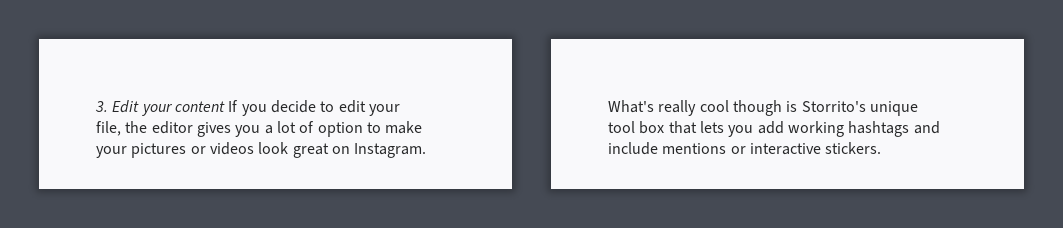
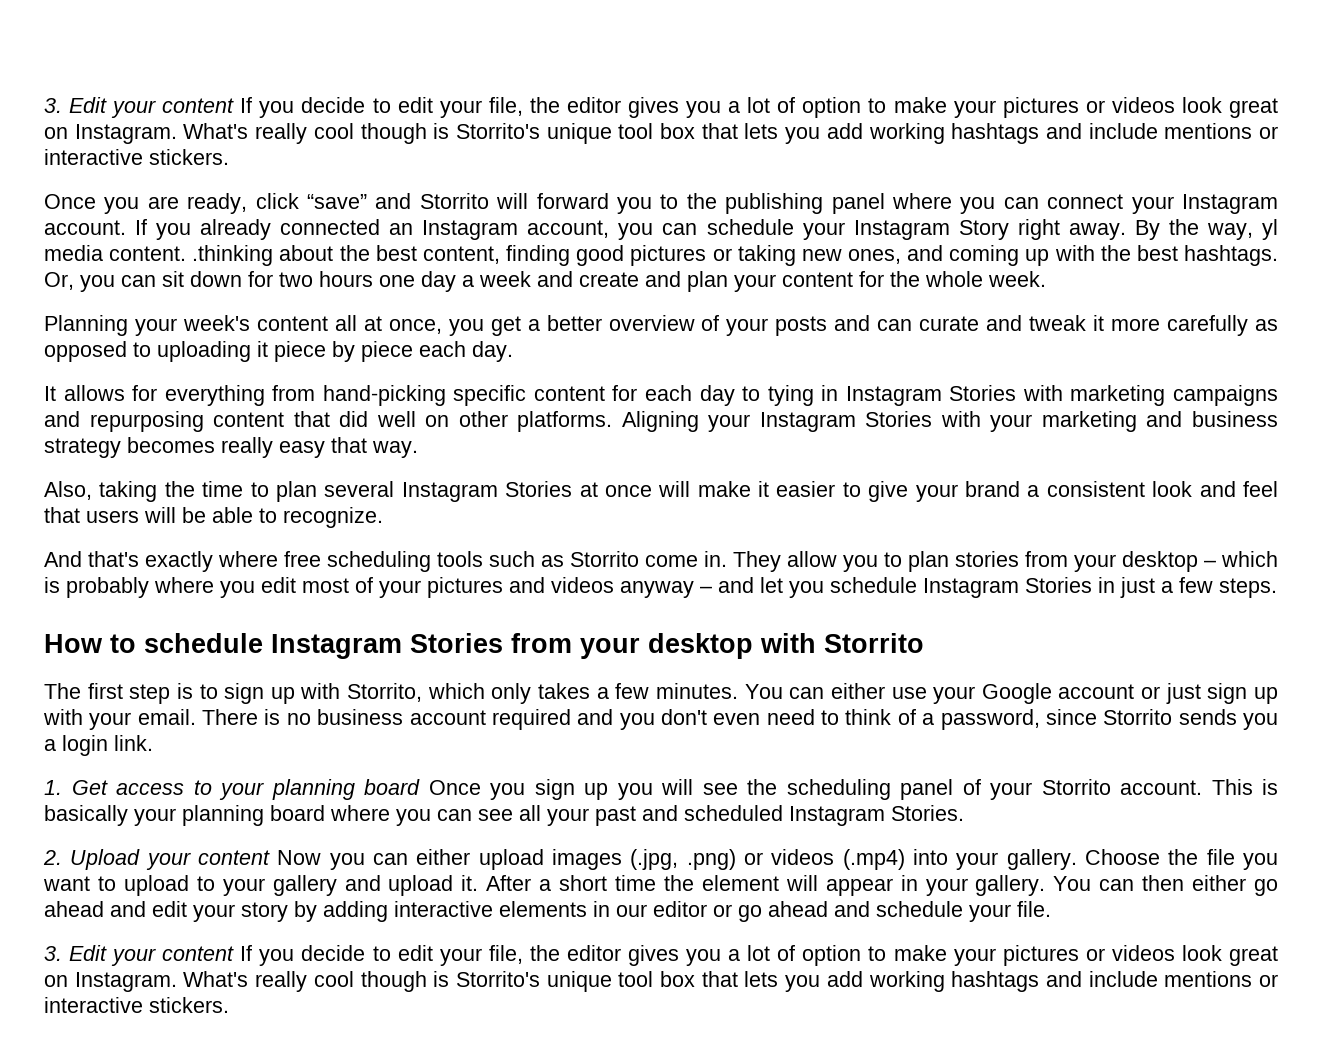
(882, 148) none -> [44,193,1278,214] [44,219,1278,240] [44,245,1278,266] [44,271,1046,292] [44,315,1278,336] [44,341,513,362] [44,385,1278,406] [44,411,1278,432] [44,437,418,458] [44,481,1279,502] [44,507,383,528] [44,551,1278,572] [44,577,1277,598] [44,633,924,659] [44,683,1279,704] [43,709,1278,730] [44,735,153,756] [44,779,1278,800] [44,805,964,826] [43,849,1278,870] [43,875,1278,896] [44,901,1051,922] [44,945,1279,966] [44,971,1279,992] [44,997,229,1013] // Once you are ready, click “save” and Storrito will forward you to the publishing panel where you can connect your Instagram account. If you already connected an Instagram account, you can schedule your Instagram Story right away. By the way, yl media content. .thinking about the best content, finding good pictures or taking new ones, and coming up with the best hashtags. Or, you can sit down for two hours one day a week and create and plan your content for the whole week. // Planning your week's content all at once, you get a better overview of your posts and can curate and tweak it more carefully as opposed to uploading it piece by piece each day. // It allows for everything from hand-picking specific content for each day to tying in Instagram Stories with marketing campaigns and repurposing content that did well on other platforms. Aligning your Instagram Stories with your marketing and business strategy becomes really easy that way. // Also, taking the time to plan several Instagram Stories at once will make it easier to give your brand a consistent look and feel that users will be able to recognize. // And that's exactly where free scheduling tools such as Storrito come in. They allow you to plan stories from your desktop – which is probably where you edit most of your pictures and videos anyway – and let you schedule Instagram Stories in just a few steps. // How to schedule Instagram Stories from your desktop with Storrito // The first step is to sign up with Storrito, which only takes a few minutes. You can either use your Google account or just sign up with your email. There is no business account required and you don't even need to think of a password, since Storrito sends you a login link. // 1. Get access to your planning board Once you sign up you will see the scheduling panel of your Storrito account. This is basically your planning board where you can see all your past and scheduled Instagram Stories. // 2. Upload your content Now you can either upload images (.jpg, .png) or videos (.mp4) into your gallery. Choose the file you want to upload to your gallery and upload it. After a short time the element will appear in your gallery. You can then either go ahead and edit your story by adding interactive elements in our editor or go ahead and schedule your file. // 3. Edit your content If you decide to edit your file, the editor gives you a lot of option to make your pictures or videos look great on Instagram. What's really cool though is Storrito's unique tool box that lets you add working hashtags and include mentions or interactive stickers.

